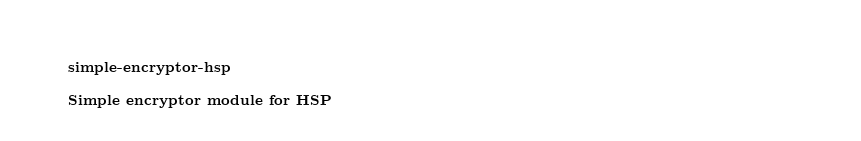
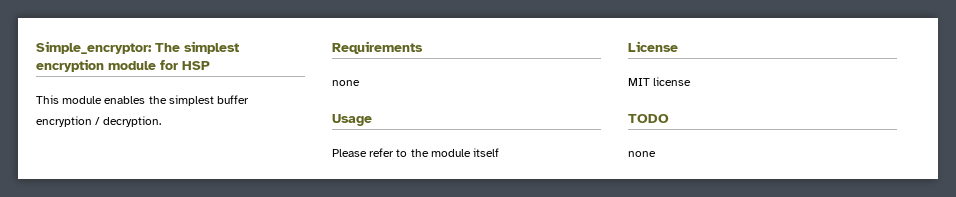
[68,62,231,75] [68,95,201,108] simple-encryptor-hsp // Simple encryptor -> [36,41,239,54] [36,59,104,72] Simple_encryptor: The simplest encryption
(332, 100) none -> [36,95,250,106] [36,116,162,127] [332,41,423,54] [332,80,360,86] [332,114,372,126] [332,148,500,157] [628,41,678,52] [628,77,692,86] [628,114,669,123] [628,151,656,157] // This module enables the simplest buffer encryption / decryption. // Requirements // none // Usage // Please refer to the module itself // License // MIT license // TODO // none

